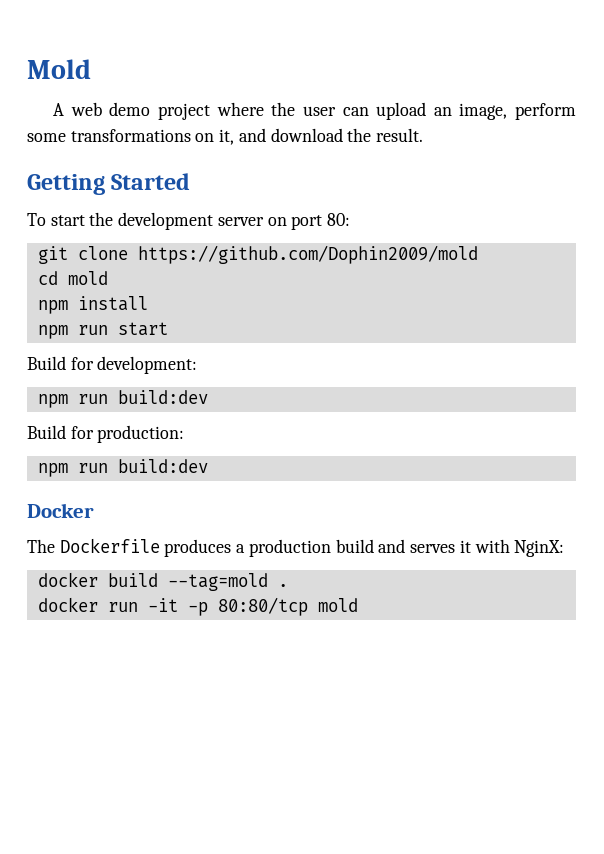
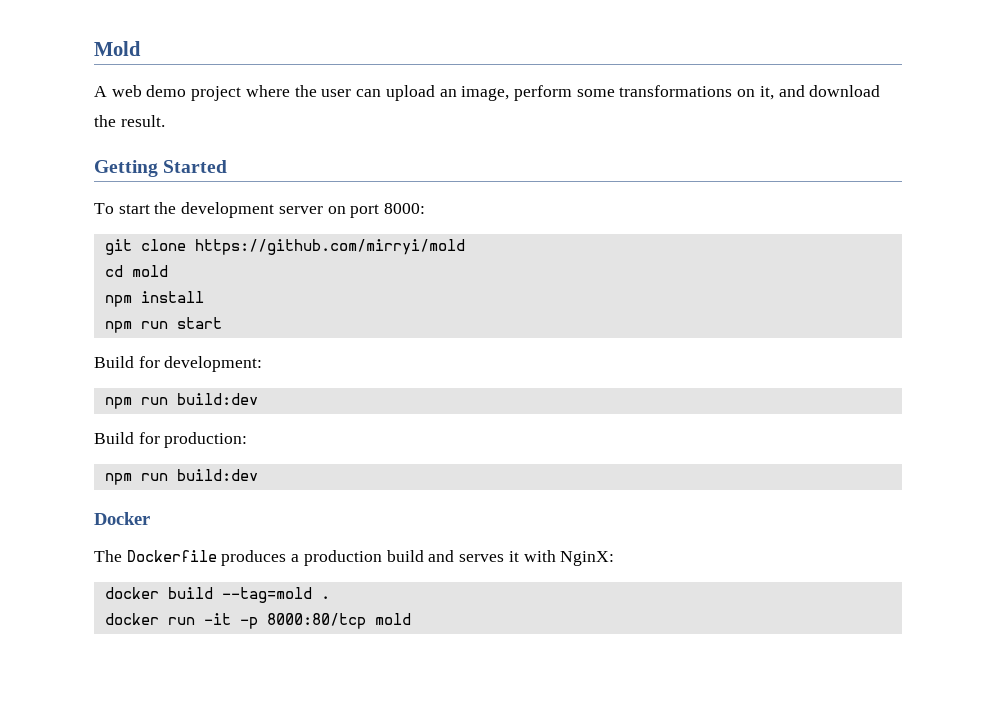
[327,213,351,226] 80: -> [384,203,426,214] 8000:
[137,245,478,264] https://github.com/Dophin2009/mold -> [194,239,465,255] https://github.com/mirryi/mold
[217,597,308,616] 80:80/tcp -> [266,613,366,629] 8000:80/tcp

